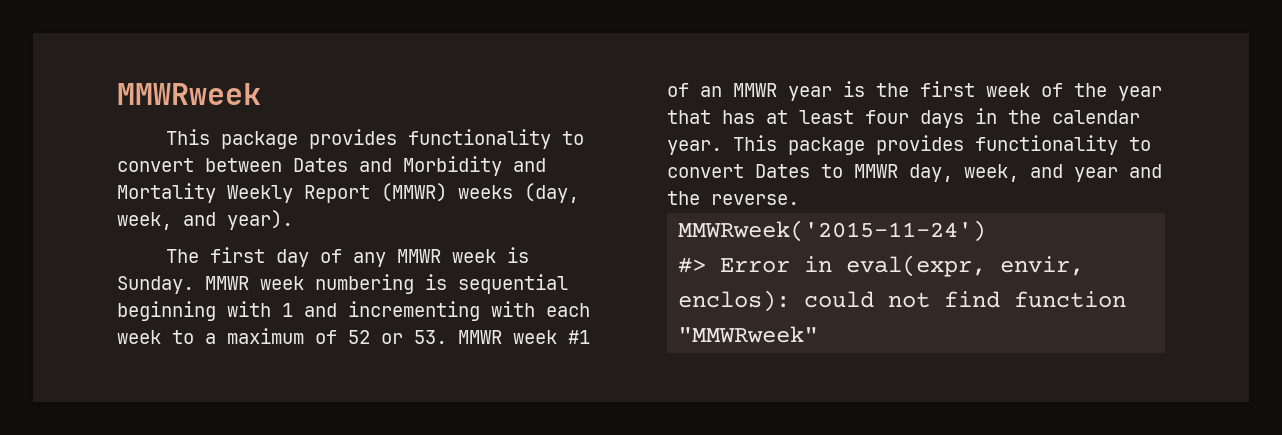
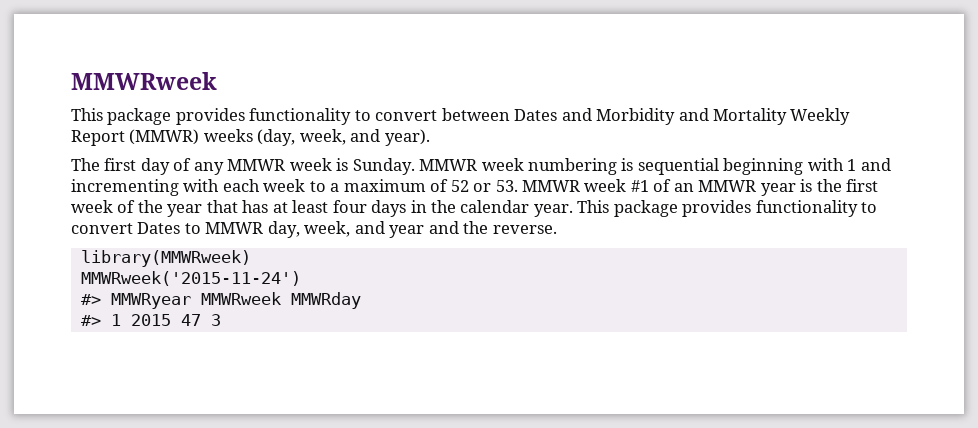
(799, 199) none -> [80,250,251,267] // library(MMWRweek)
[720,255,1085,277] [678,290,1127,312] [678,326,819,343] Error in eval(expr, envir, enclos): could not find function "MMWRweek" -> [110,292,361,309] [80,314,221,326] MMWRyear MMWRweek MMWRday // #> 1 2015 47 3

